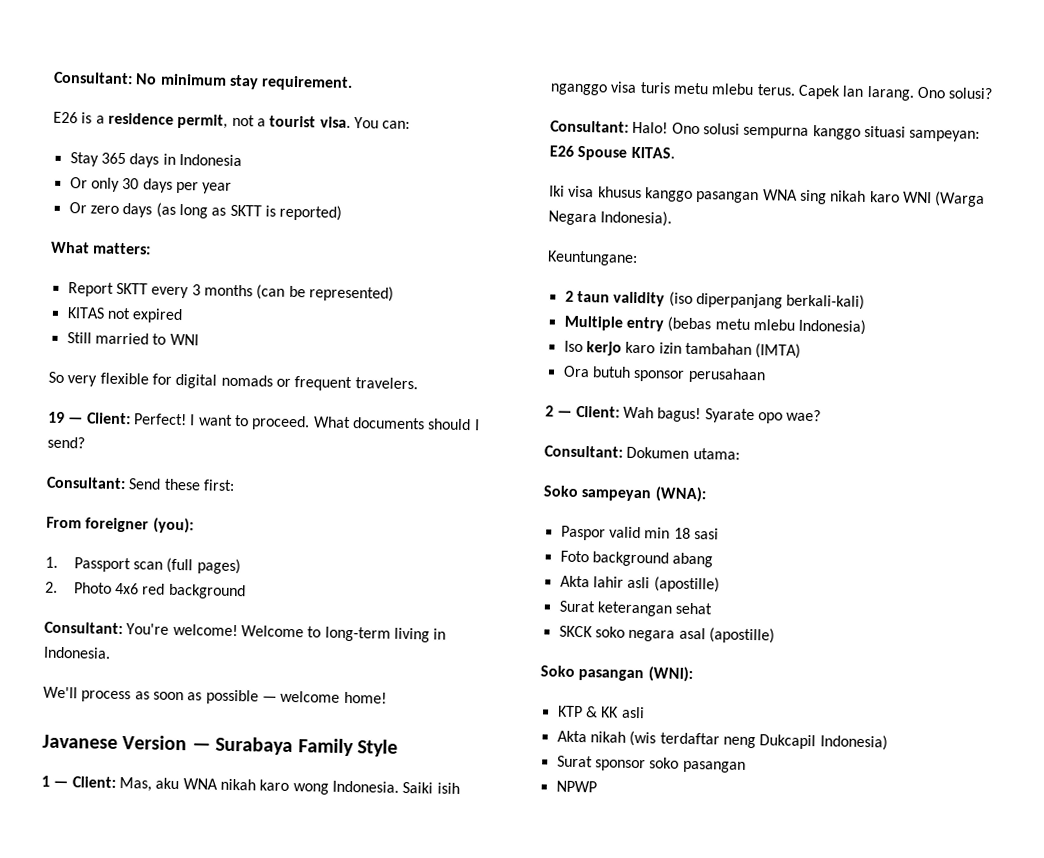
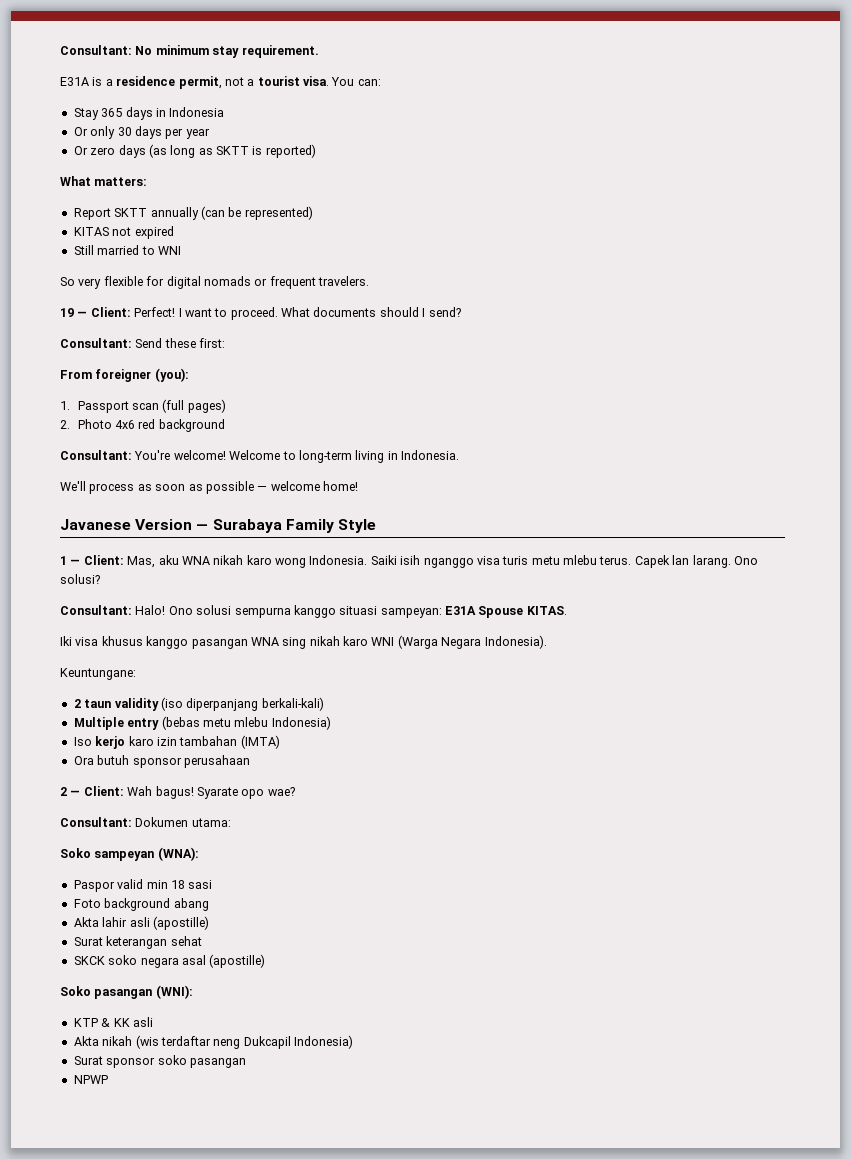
[53,111,78,124] E26 -> [60,77,89,86] E31A
[151,284,253,299] every 3 months -> [150,207,199,220] annually
[549,145,574,157] E26 -> [445,606,476,615] E31A

